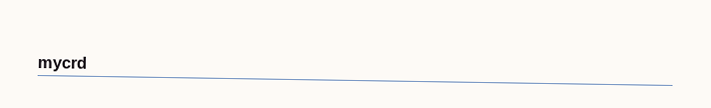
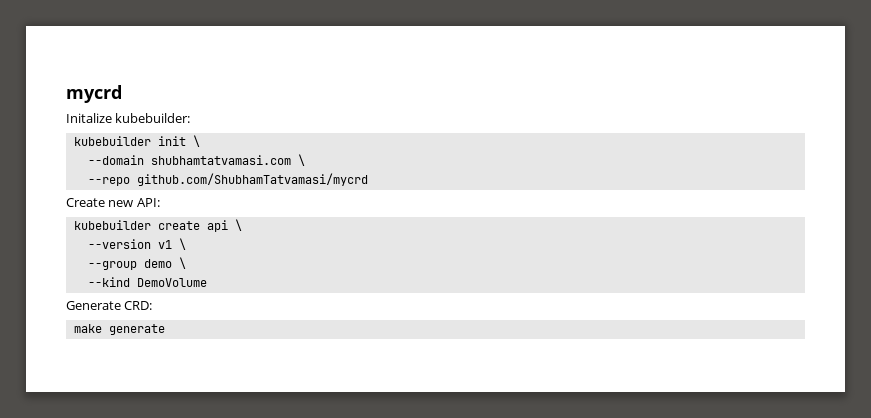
(87, 64) none -> [66,113,191,123] [73,135,200,147] [87,154,305,166] [87,173,368,186] [66,198,160,207] [73,219,242,232] [87,238,186,250] [87,257,186,270] [87,277,207,287] [66,301,153,310] [73,324,165,335] // Initalize kubebuilder: // kubebuilder init \ // --domain shubhamtatvamasi.com \ // --repo github.com/ShubhamTatvamasi/mycrd // Create new API: // kubebuilder create api \ // --version v1 \ // --group demo \ // --kind DemoVolume // Generate CRD: // make generate

